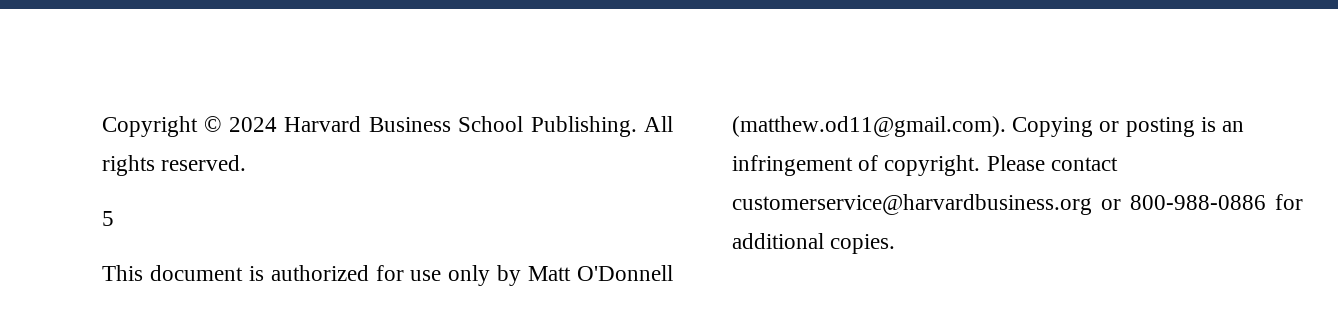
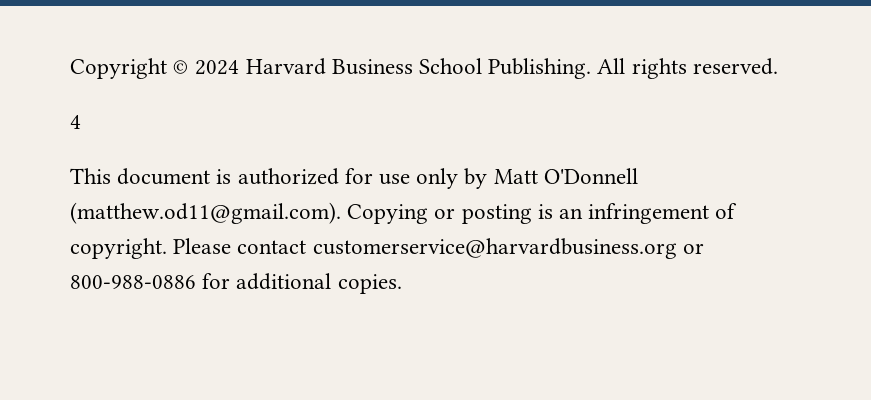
[102,211,114,226] 5 -> [70,115,81,129] 4

